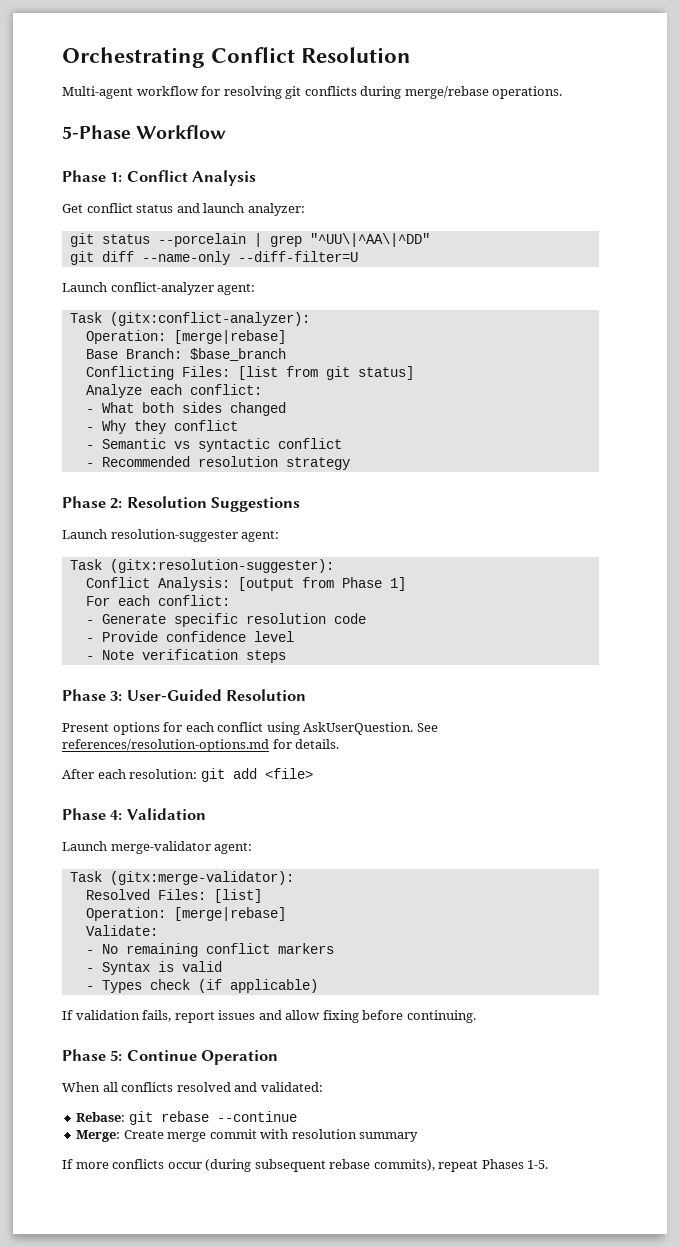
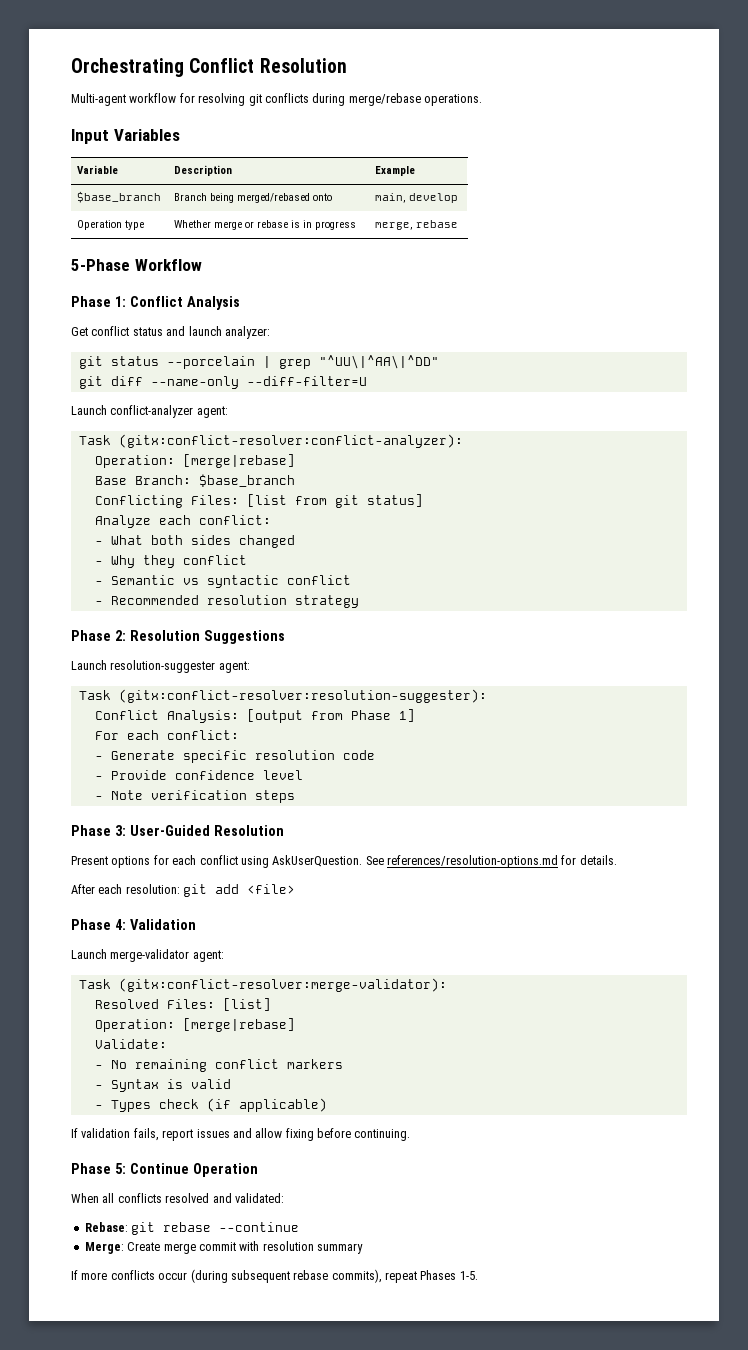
(563, 92) none -> [71,129,180,144] [77,165,119,174] [174,165,233,176] [375,166,416,176] [77,191,162,203] [174,193,333,203] [375,193,459,203] [77,220,145,230] [174,220,357,230] [375,220,459,230] // Input Variables // Variable | Description | Example // $base_branch | Branch being merged/rebased onto | main, develop // Operation type | Whether merge or rebase is in progress | merge, rebase
[109,312,310,326] (gitx:conflict-analyzer): -> [118,434,463,448] (gitx:conflict-resolver:conflict-analyzer):
[109,559,334,573] (gitx:resolution-suggester): -> [118,689,487,703] (gitx:conflict-resolver:resolution-suggester):
[109,871,294,885] (gitx:merge-validator): -> [118,978,447,992] (gitx:conflict-resolver:merge-validator):

